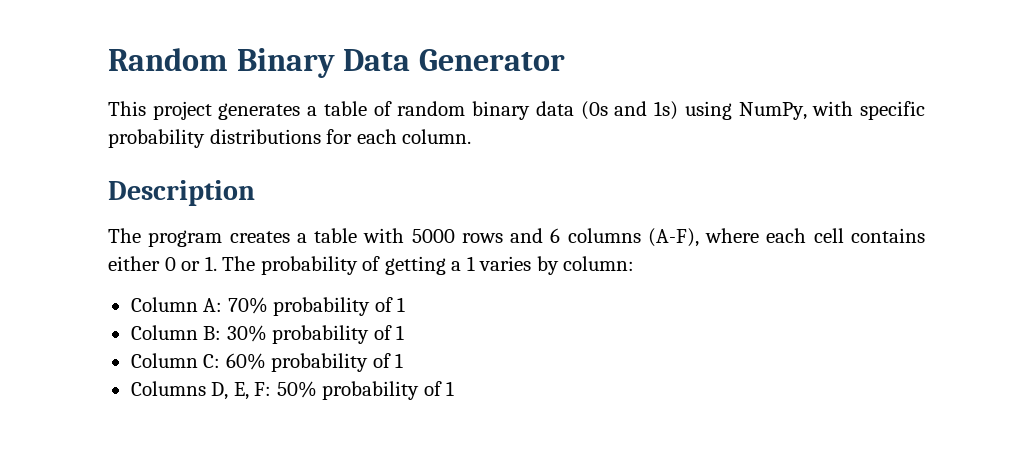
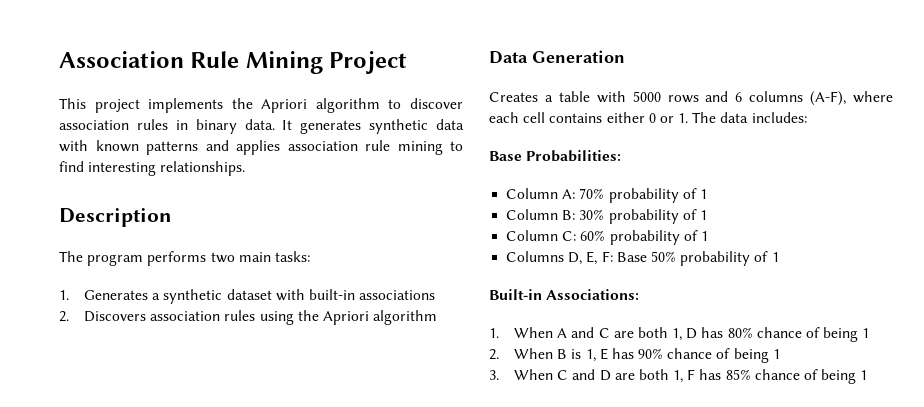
[108,48,565,78] [108,101,926,120] [108,129,472,148] [108,180,255,206] [108,228,290,247] Random Binary Data Generator // This project generates a table of random binary data (0s and 1s) using NumPy, with specific probability distributions for each column. // Description // The program creates -> [59,51,408,74] [59,98,463,113] [59,119,464,134] [59,140,463,155] [59,161,246,176] [59,208,172,227] [59,251,310,266] [59,289,436,304] [59,310,438,325] [489,50,625,64] [489,92,538,102] Association Rule Mining Project // This project implements the Apriori algorithm to discover association rules in binary data. It generates synthetic data with known patterns and applies association rule mining to find interesting relationships. // Description // The program performs two main tasks: // 1. Generates a synthetic dataset with built-in associations // 2. Discovers association rules using the Apriori algorithm // Data Generation // Creates
[260,256,635,275] probability of getting a 1 varies by column: -> [720,112,807,123] [489,150,622,162] data includes: // Base Probabilities:
(272, 389) none -> [616,252,647,262] Base
(455, 388) none -> [489,289,640,300] [489,327,870,342] [489,348,780,363] [489,369,868,384] // Built-in Associations: // 1. When A and C are both 1, D has 80% chance of being 1 // 2. When B is 1, E has 90% chance of being 1 // 3. When C and D are both 1, F has 85% chance of being 1

